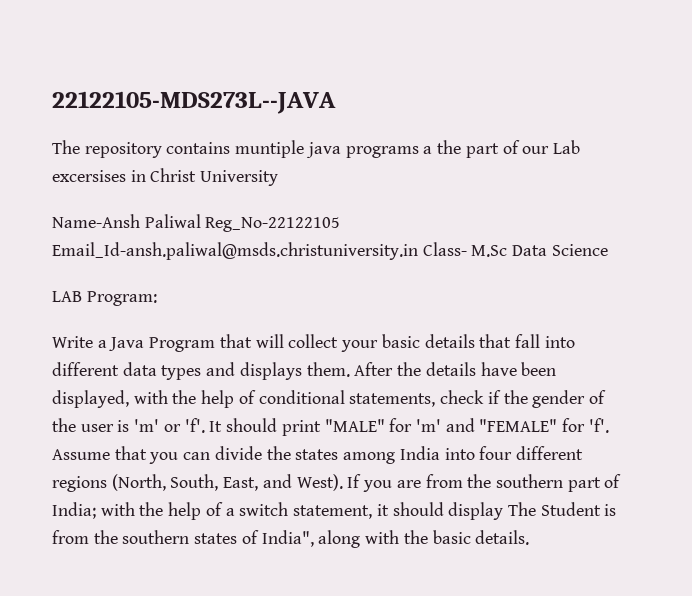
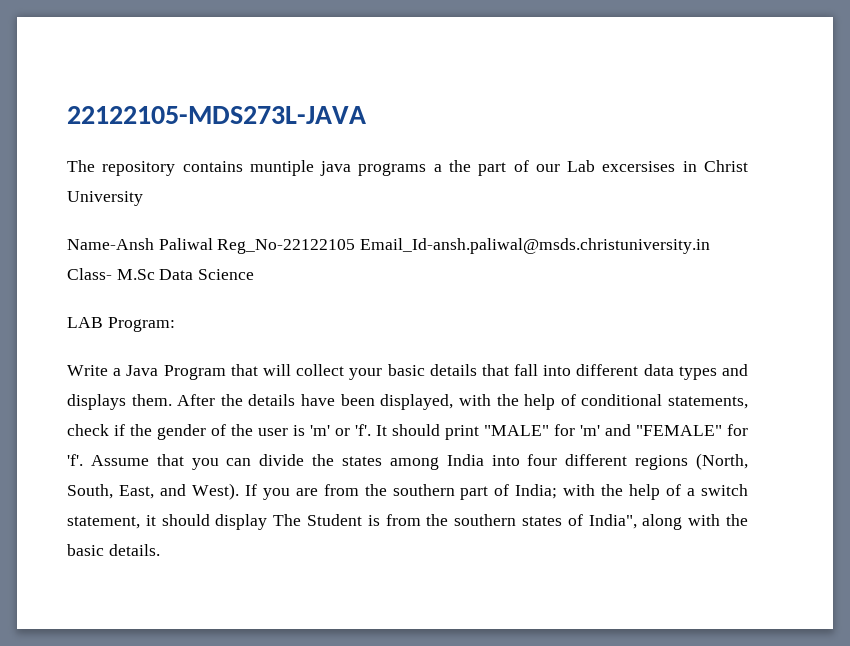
[52,91,336,114] 22122105-MDS273L--JAVA -> [67,106,366,124] 22122105-MDS273L-JAVA

